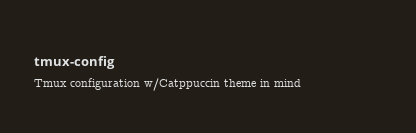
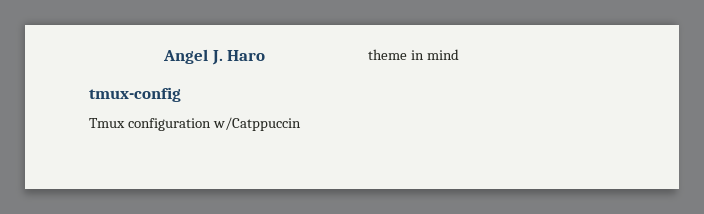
(34, 62) none -> [162,49,266,65] Angel J. Haro //

